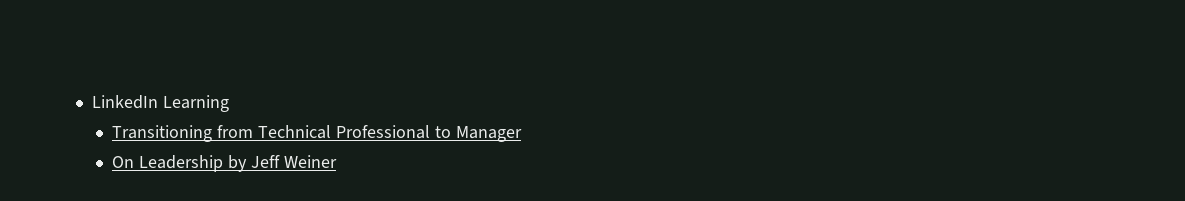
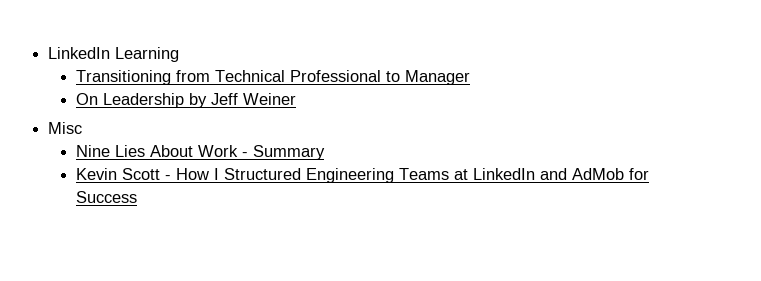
(337, 161) none -> [48,122,83,134] [76,145,326,160] [76,168,650,183] [76,191,138,203] // Misc // Nine Lies About Work - Summary // Kevin Scott - How I Structured Engineering Teams at LinkedIn and AdMob for Success

